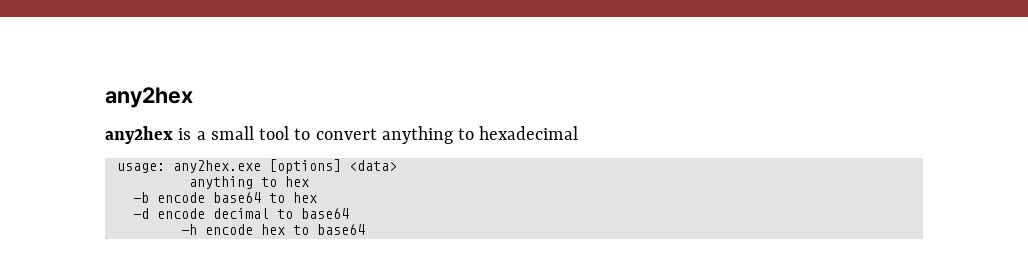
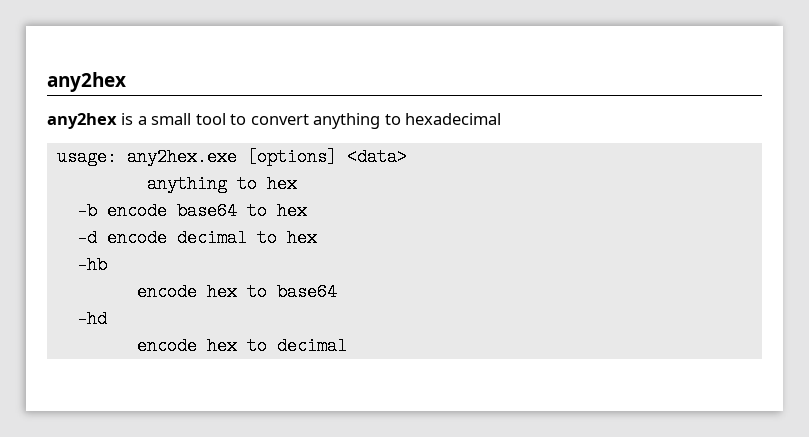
[300,208,349,219] [180,224,197,235] base64 // -h -> [286,229,317,247] [76,256,107,274] hex // -hb //
(365, 229) none -> [76,310,107,328] [136,337,347,355] // -hd // encode hex to decimal

